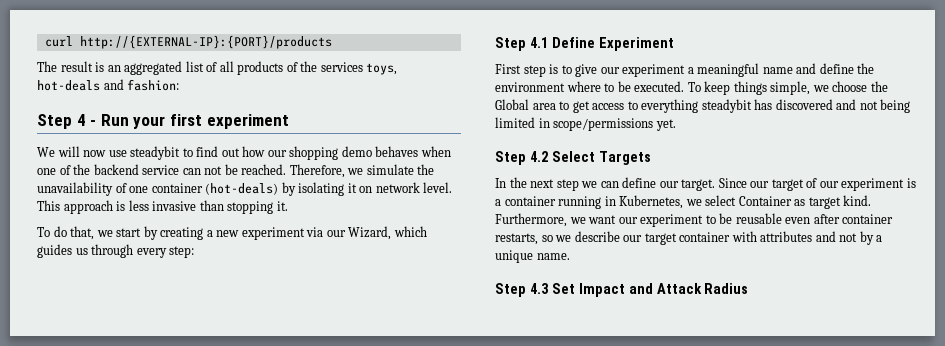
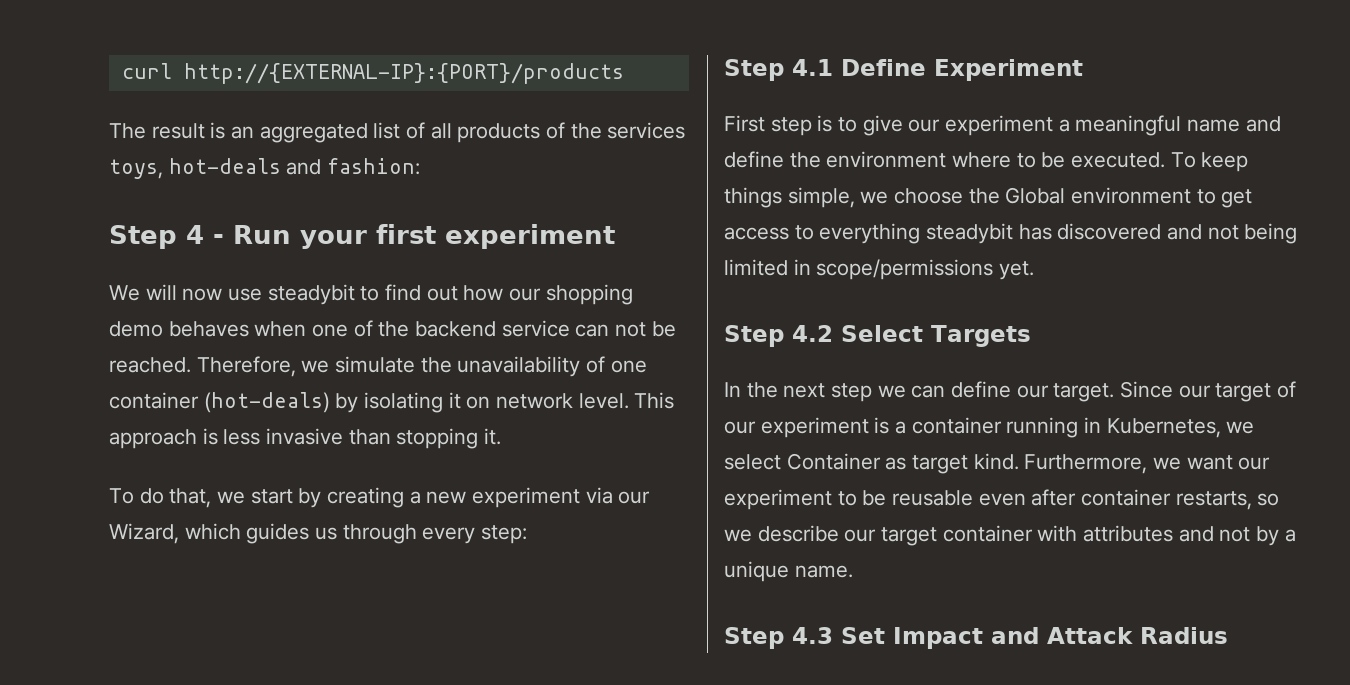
[532,103,556,110] area -> [1071,187,1192,204] environment

